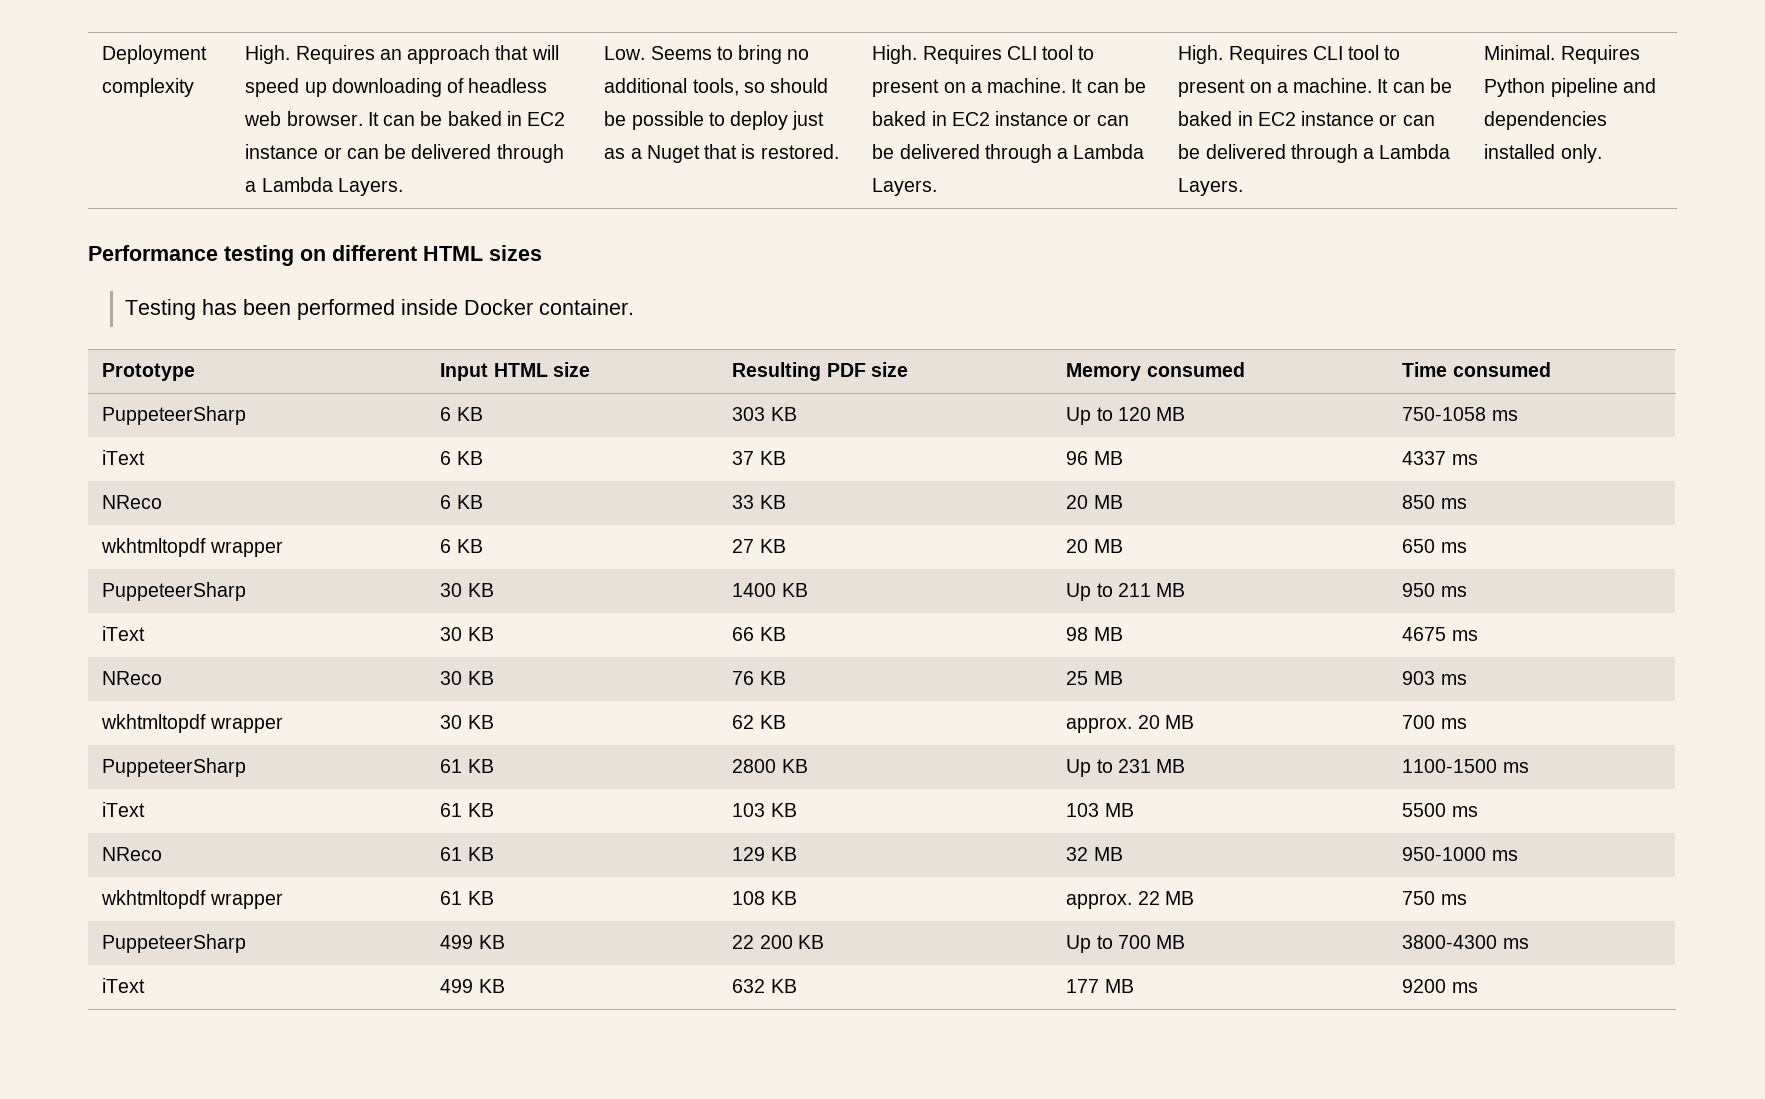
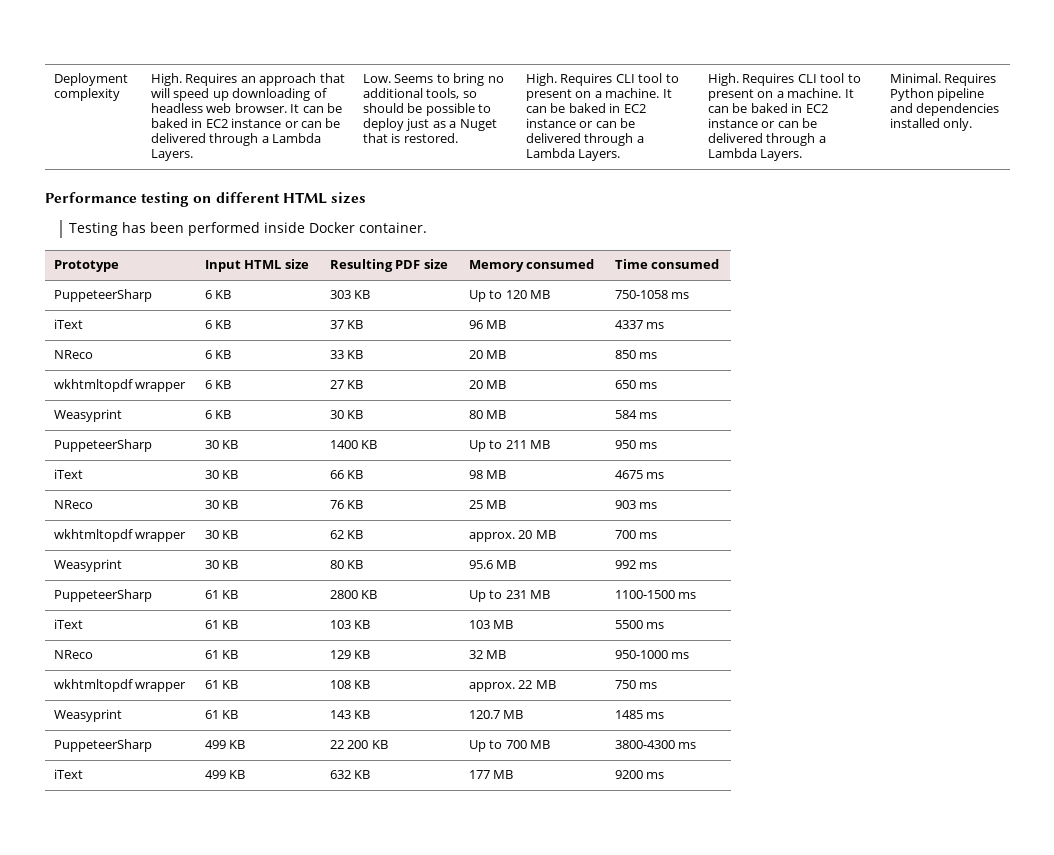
(1467, 547) none -> [54,409,123,422] [205,410,232,419] [330,410,364,419] [469,410,507,419] [615,410,658,419] // Weasyprint | 6 KB | 30 KB | 80 MB | 584 ms
(1467, 723) none -> [54,559,123,572] [205,560,239,569] [330,560,364,569] [469,560,517,569] [615,560,658,569] // Weasyprint | 30 KB | 80 KB | 95.6 MB | 992 ms
(1467, 899) none -> [54,709,123,722] [205,710,239,719] [330,710,371,719] [469,710,524,719] [615,710,665,719] // Weasyprint | 61 KB | 143 KB | 120.7 MB | 1485 ms

